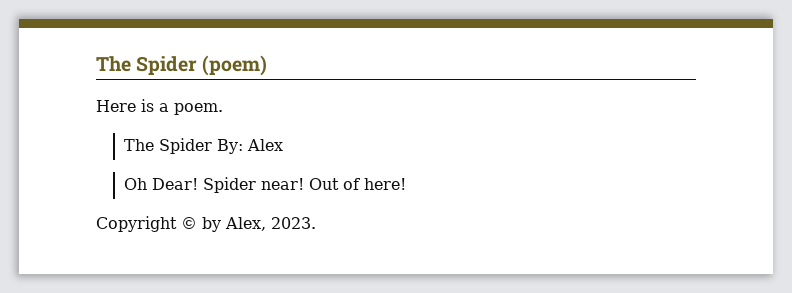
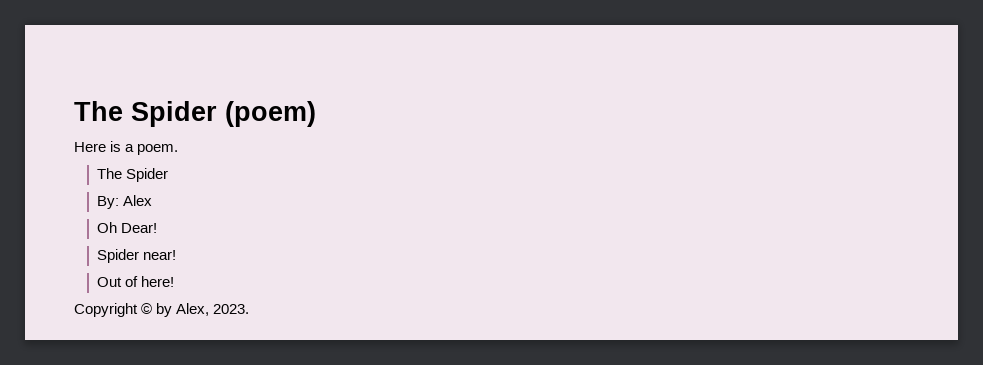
(213, 146) none -> (169, 175) //
(199, 184) none -> (158, 228) //
(305, 184) none -> (177, 255) //

